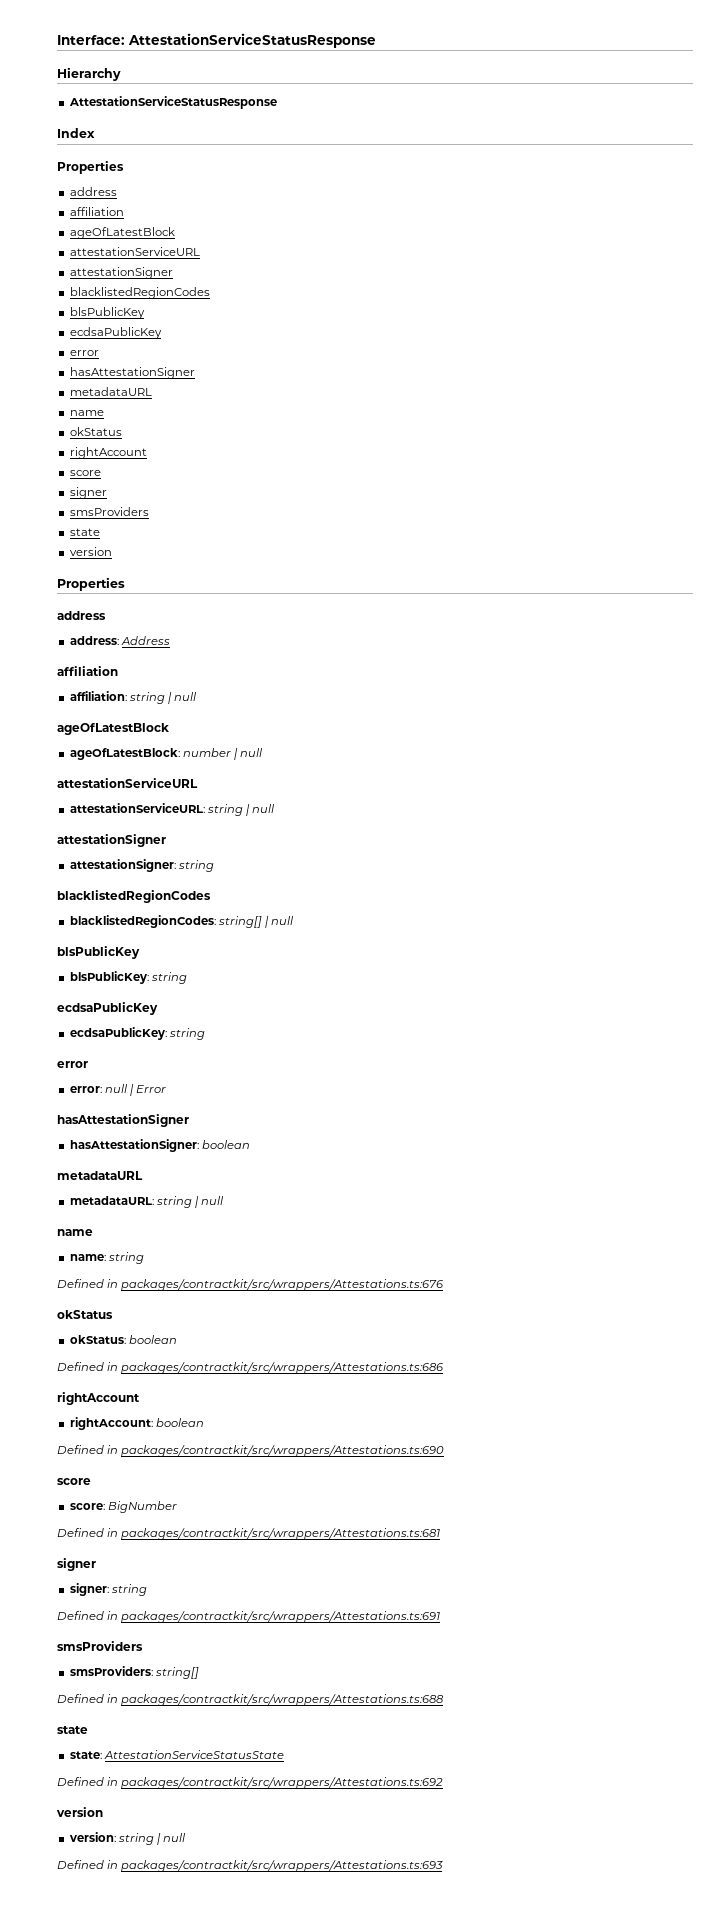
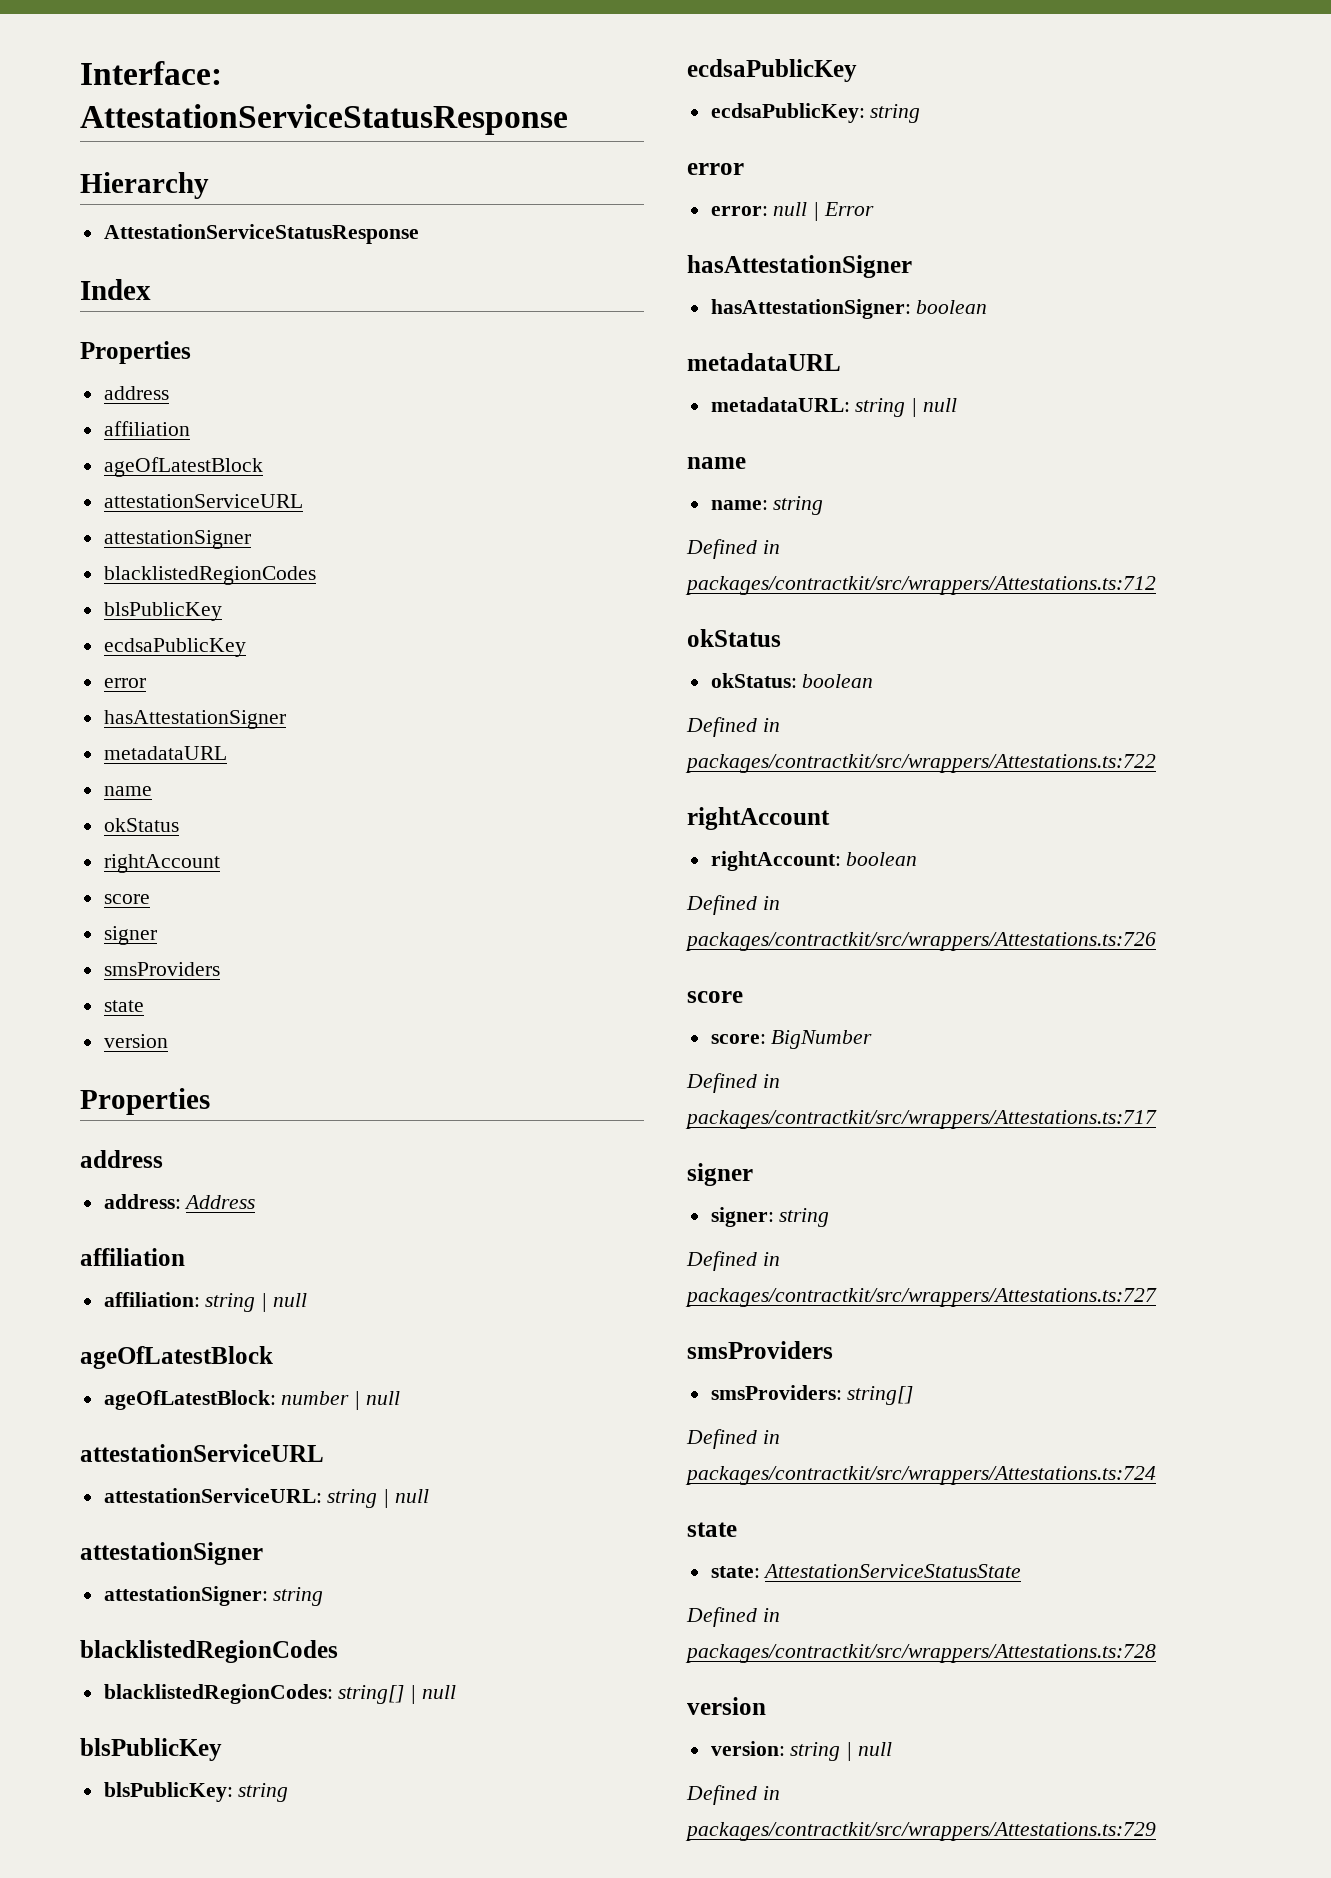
[121,1279,445,1291] packages/contractkit/src/wrappers/Attestations.ts:676 -> [685,576,1156,595] packages/contractkit/src/wrappers/Attestations.ts:712
[121,1362,445,1374] packages/contractkit/src/wrappers/Attestations.ts:686 -> [685,754,1156,773] packages/contractkit/src/wrappers/Attestations.ts:722
[121,1445,445,1457] packages/contractkit/src/wrappers/Attestations.ts:690 -> [685,932,1156,951] packages/contractkit/src/wrappers/Attestations.ts:726
[121,1528,441,1540] packages/contractkit/src/wrappers/Attestations.ts:681 -> [685,1110,1157,1129] packages/contractkit/src/wrappers/Attestations.ts:717
[121,1611,441,1623] packages/contractkit/src/wrappers/Attestations.ts:691 -> [685,1288,1157,1307] packages/contractkit/src/wrappers/Attestations.ts:727
[121,1694,445,1706] packages/contractkit/src/wrappers/Attestations.ts:688 -> [685,1466,1156,1485] packages/contractkit/src/wrappers/Attestations.ts:724
[121,1777,444,1789] packages/contractkit/src/wrappers/Attestations.ts:692 -> [685,1644,1156,1663] packages/contractkit/src/wrappers/Attestations.ts:728
[121,1860,444,1872] packages/contractkit/src/wrappers/Attestations.ts:693 -> [685,1822,1156,1841] packages/contractkit/src/wrappers/Attestations.ts:729

